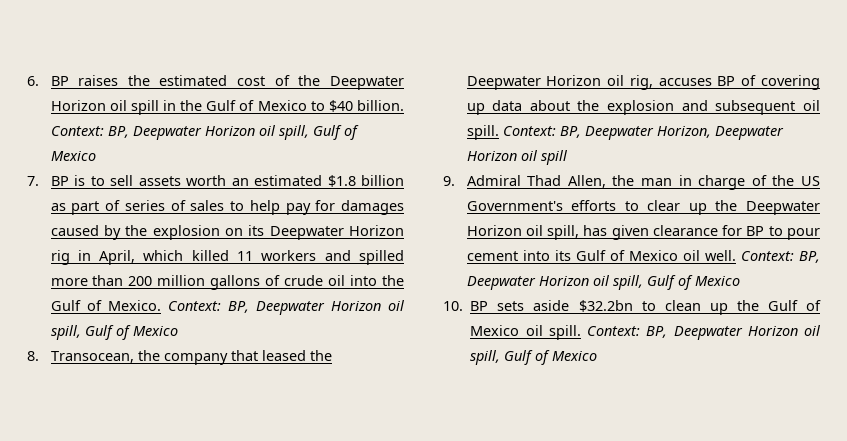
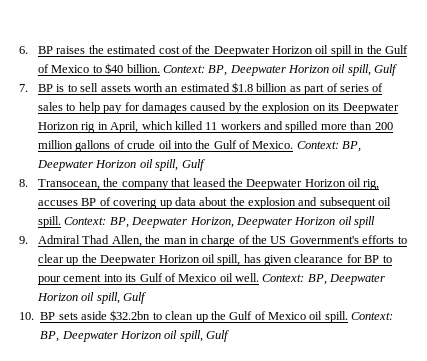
[343,125,359,140] [50,151,96,161] of Mexico -> (398, 70) none
[115,325,178,340] of Mexico -> (205, 165) none
[677,275,740,290] of Mexico -> (147, 298) none
[535,350,598,365] of Mexico -> (230, 336) none

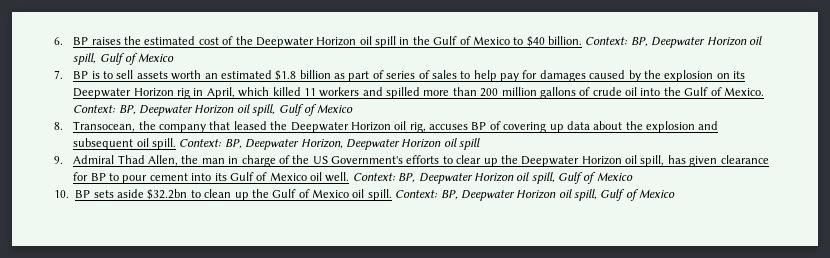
(398, 70) none -> [125,53,175,65] of Mexico
(205, 165) none -> [303,104,354,116] of Mexico
(147, 298) none -> [583,172,633,184] of Mexico
(230, 336) none -> [625,189,676,201] of Mexico

